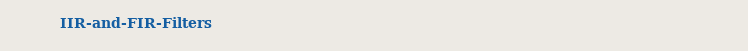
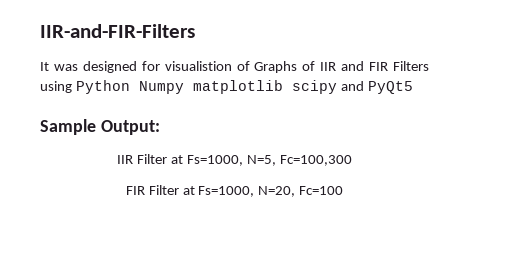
(212, 22) none -> [40,61,430,73] [40,80,413,94] [40,119,160,135] [117,154,352,166] [125,185,344,197] // It was designed for visualistion of Graphs of IIR and FIR Filters using Python Numpy matplotlib scipy and PyQt5 // Sample Output: // IIR Filter at Fs=1000, N=5, Fc=100,300 // FIR Filter at Fs=1000, N=20, Fc=100

